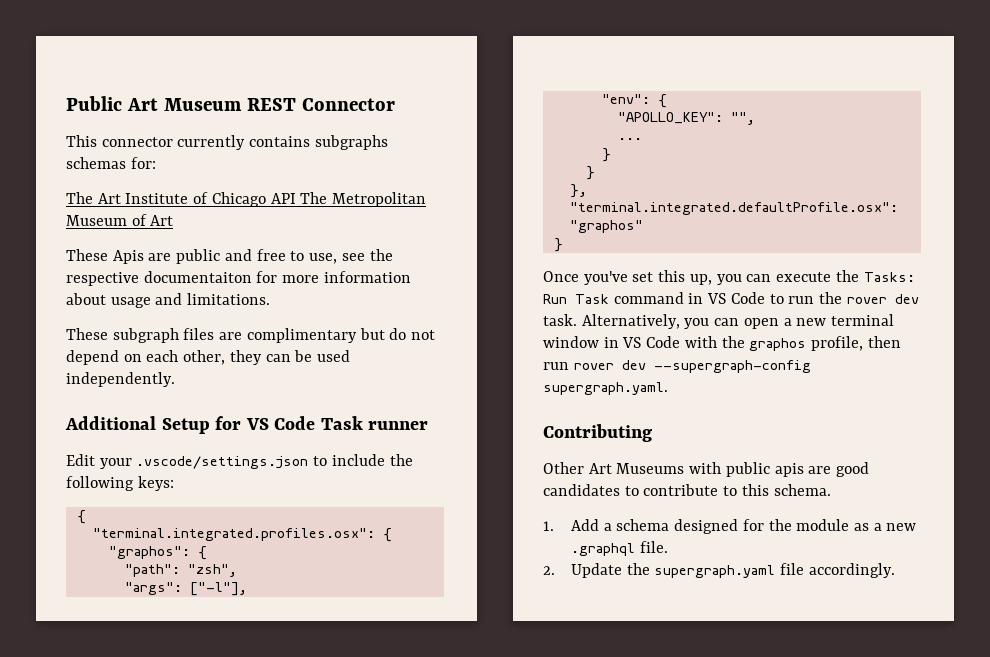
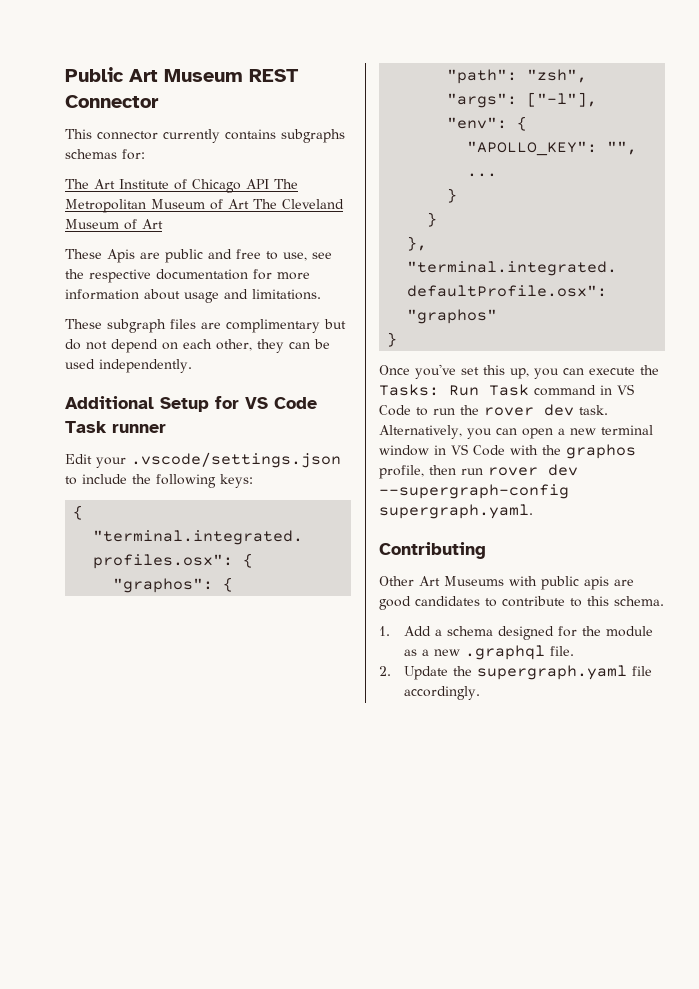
(174, 220) none -> [253,199,344,209] [65,219,163,230] The Cleveland Museum of Art
[143,271,252,283] documentaiton -> [156,269,248,280] documentation

